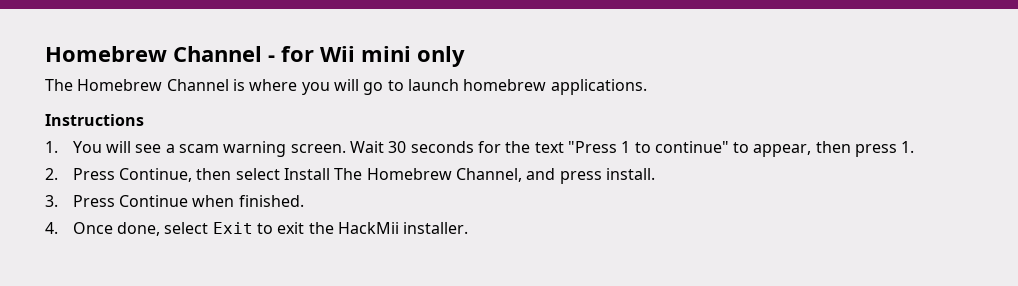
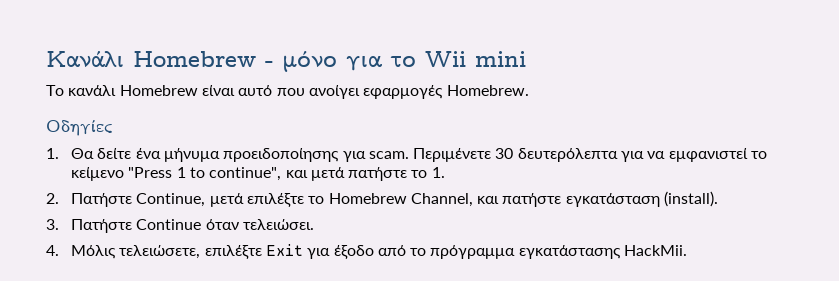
[45,46,465,67] [45,79,647,95] [45,114,144,126] [45,141,915,157] [45,168,655,184] [45,195,304,207] [45,222,469,236] Homebrew Channel - for Wii mini only // The Homebrew Channel is where you will go to launch homebrew applications. // Instructions // 1. You will see a scam warning screen. Wait 30 seconds for the text "Press 1 to continue" to appear, then press 1. // 2. Press Continue, then select Install The Homebrew Channel, and press install. // 3. Press Continue when finished. // 4. Once done, select Exit to exit the HackMii installer. -> [46,51,526,72] [46,85,529,99] [46,120,113,136] [46,148,768,162] [70,167,445,181] [46,191,719,207] [46,219,314,233] [46,244,688,259] Κανάλι Homebrew - μόνο για το Wii mini // Το κανάλι Homebrew είναι αυτό που ανοίγει εφαρμογές Homebrew. // Οδηγίες // 1. Θα δείτε ένα μήνυμα προειδοποίησης για scam. Περιμένετε 30 δευτερόλεπτα για να εμφανιστεί το κείμενο "Press 1 to continue", και μετά πατήστε το 1. // 2. Πατήστε Continue, μετά επιλέξτε το Homebrew Channel, και πατήστε εγκατάσταση (install). // 3. Πατήστε Continue όταν τελειώσει. // 4. Μόλις τελειώσετε, επιλέξτε Exit για έξοδο από το πρόγραμμα εγκατάστασης HackMii.

